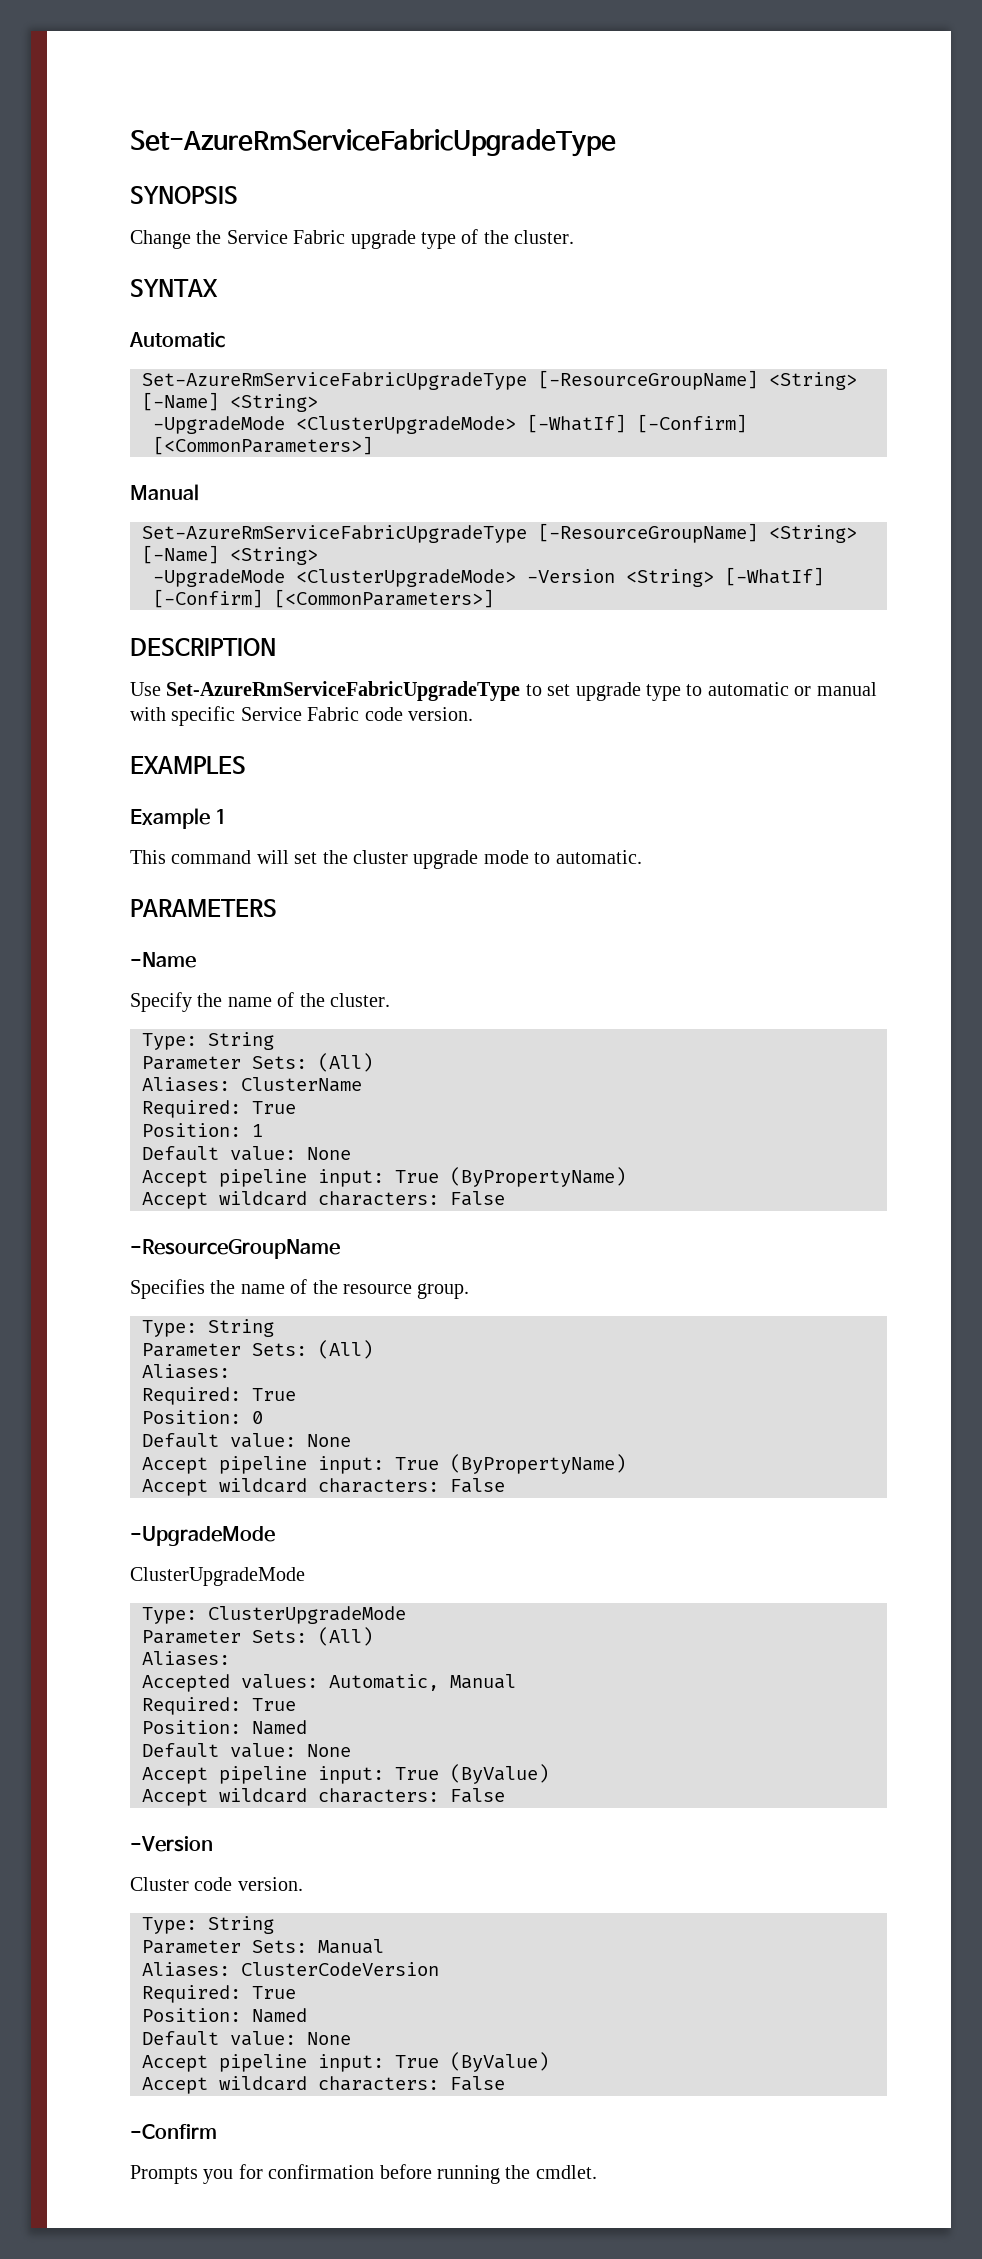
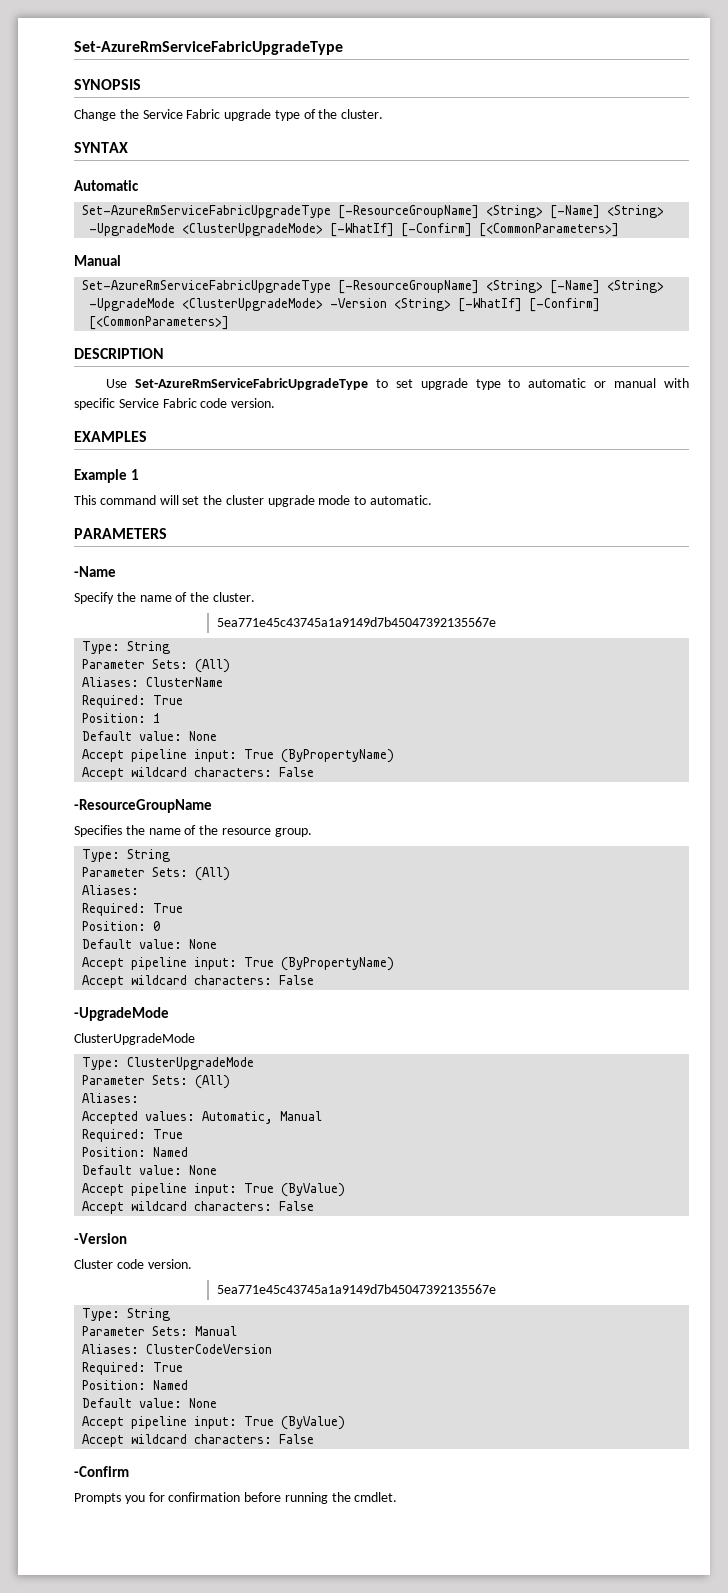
(390, 1000) none -> [217,617,497,627] // 5ea771e45c43745a1a9149d7b45047392135567e
(303, 1884) none -> [217,1284,497,1294] // 5ea771e45c43745a1a9149d7b45047392135567e

